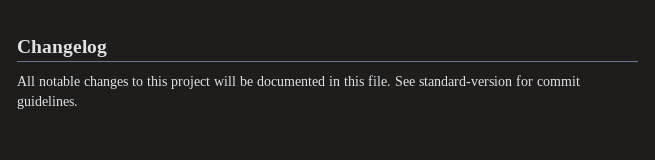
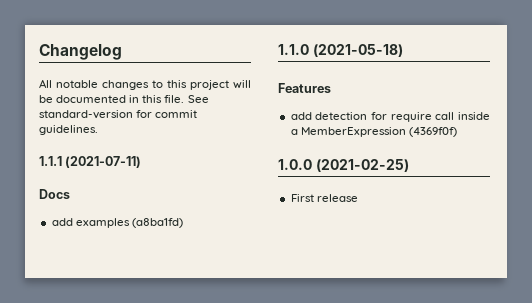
(78, 102) none -> [39,156,142,168] [39,189,70,199] [51,218,183,228] [278,44,403,57] [278,83,331,93] [290,112,490,122] [290,127,457,137] [278,159,409,172] [290,194,358,202] // 1.1.1 (2021-07-11) // Docs // add examples (a8ba1fd) // 1.1.0 (2021-05-18) // Features // add detection for require call inside a MemberExpression (4369f0f) // 1.0.0 (2021-02-25) // First release

